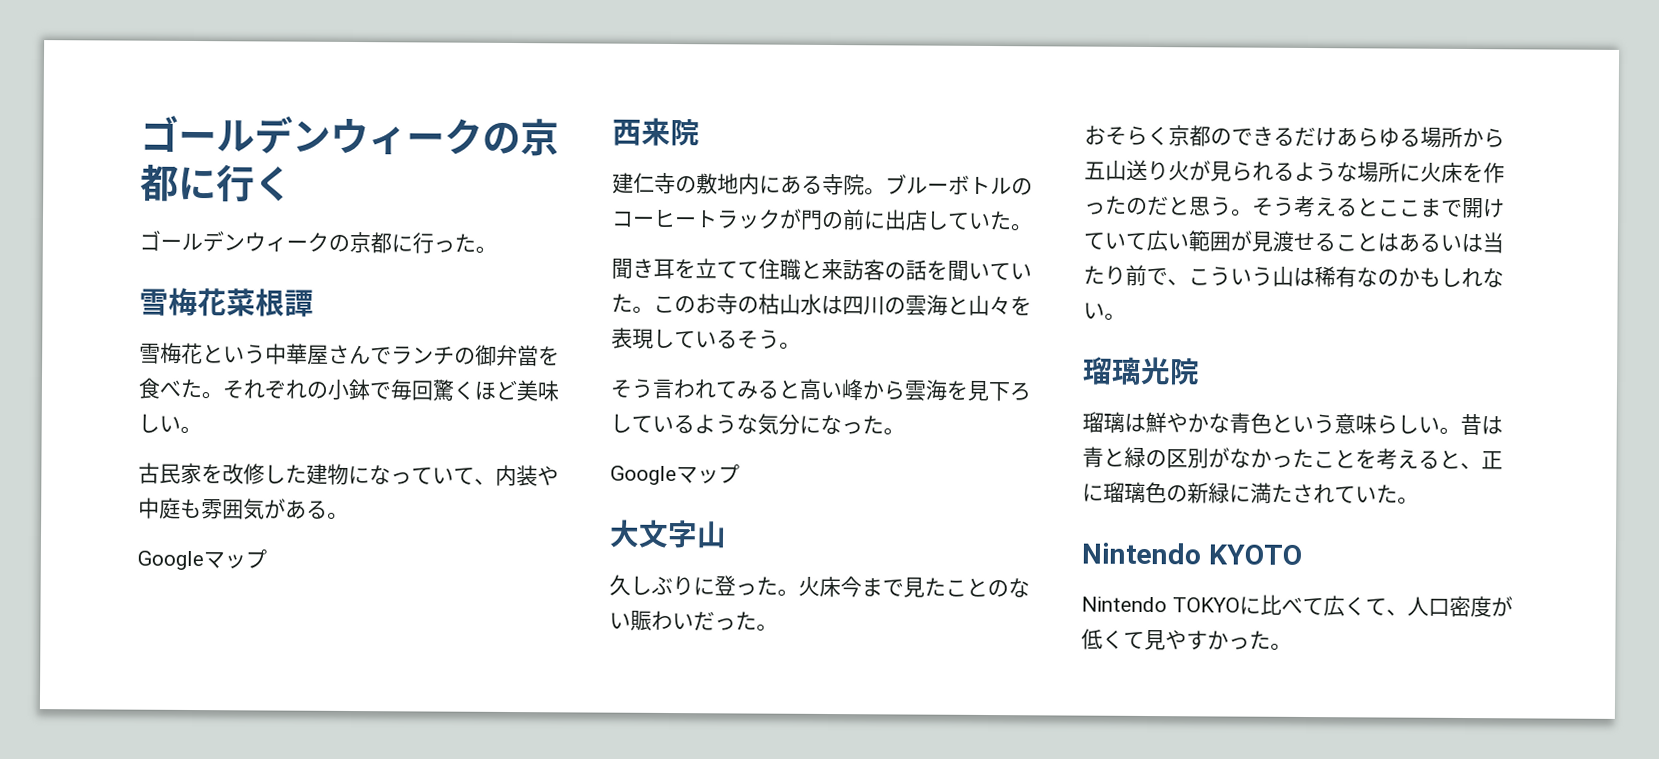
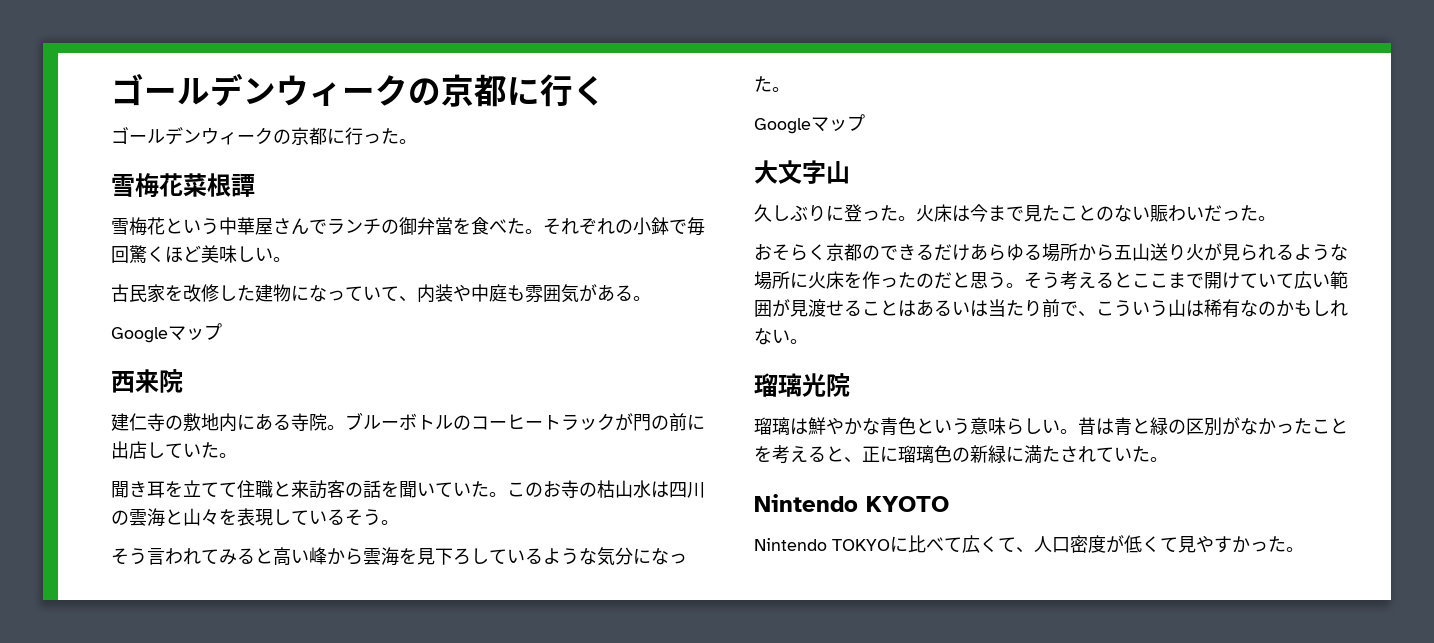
(841, 586) none -> [952,205,970,222] は

